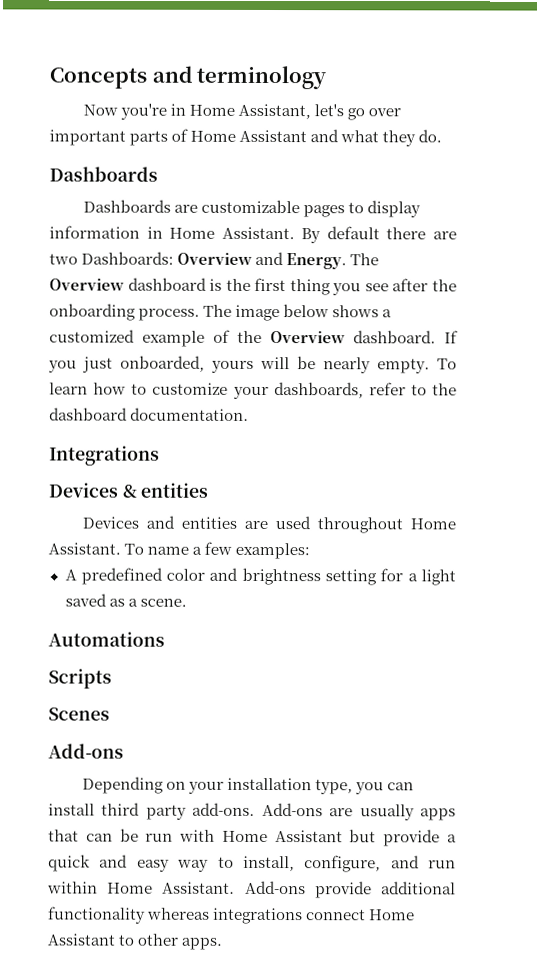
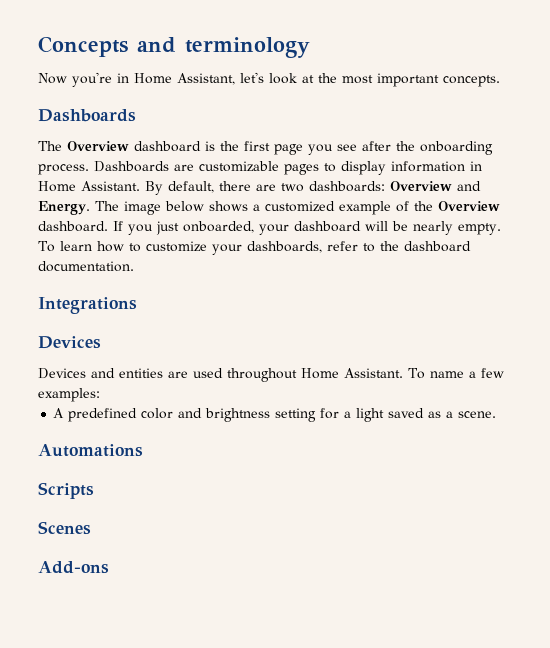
[347,108,402,121] [49,128,443,147] [49,166,158,182] go over important parts of Home Assistant and what they do. // Dashboards // -> [269,73,500,87] [38,109,136,122] [38,141,493,155] [38,164,89,175] look at the most important concepts. // Dashboards // The Overview dashboard is the first page you see after the onboarding process.
[326,226,380,240] default -> [168,181,214,193] default,
[81,251,175,265] Dashboards: -> [309,181,385,192] dashboards:
[49,277,457,296] [49,303,233,321] Overview dashboard is the first thing you see after the onboarding process. The -> (119, 206) none
[211,360,254,373] yours -> [259,221,361,235] your dashboard
[121,482,210,498] & entities -> (101, 342) none
[81,776,415,795] [48,802,457,821] [48,828,457,847] [48,854,456,873] [47,880,456,899] [48,906,416,925] [47,933,223,950] // Depending on your installation type, you can install third party add-ons. Add-ons are usually apps that can be run with Home Assistant but provide a quick and easy way to install, configure, and run within Home Assistant. Add-ons provide additional functionality whereas integrations connect Home Assistant to other apps. -> (109, 567) none

